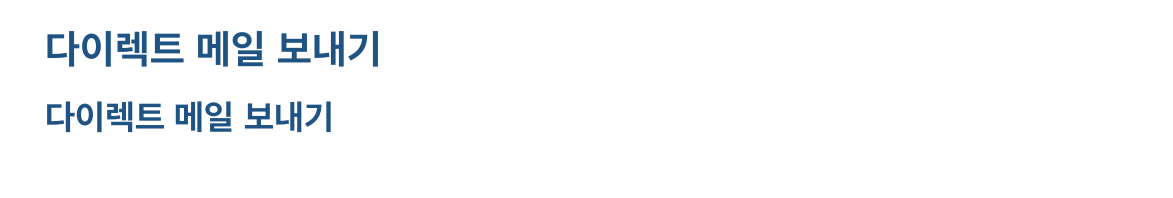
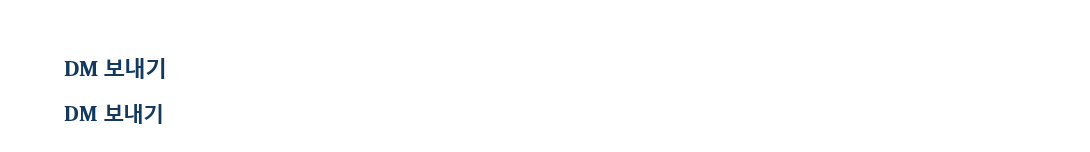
[45,31,266,67] 다이렉트 메일 -> [64,61,98,76] DM
[45,101,235,133] 다이렉트 메일 -> [64,106,98,121] DM

